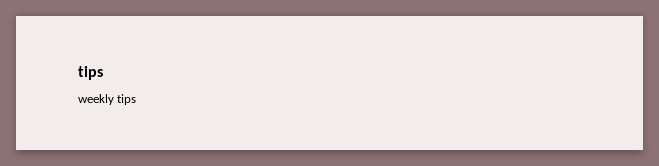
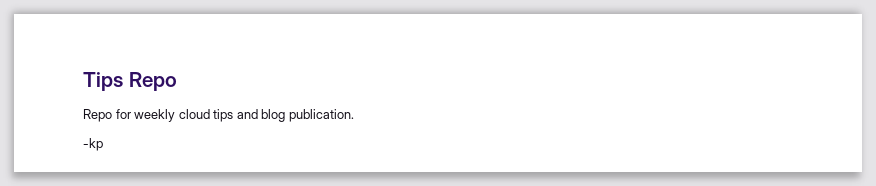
[78,66,103,80] [78,94,137,105] tips // weekly tips -> [83,72,177,91] [83,109,354,122] [83,138,103,151] Tips Repo // Repo for weekly cloud tips and blog publication. // -kp

